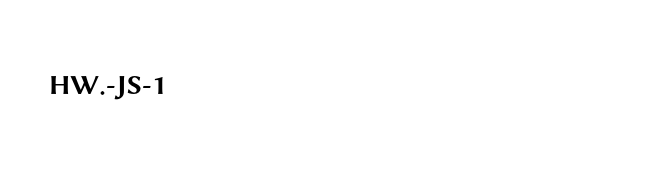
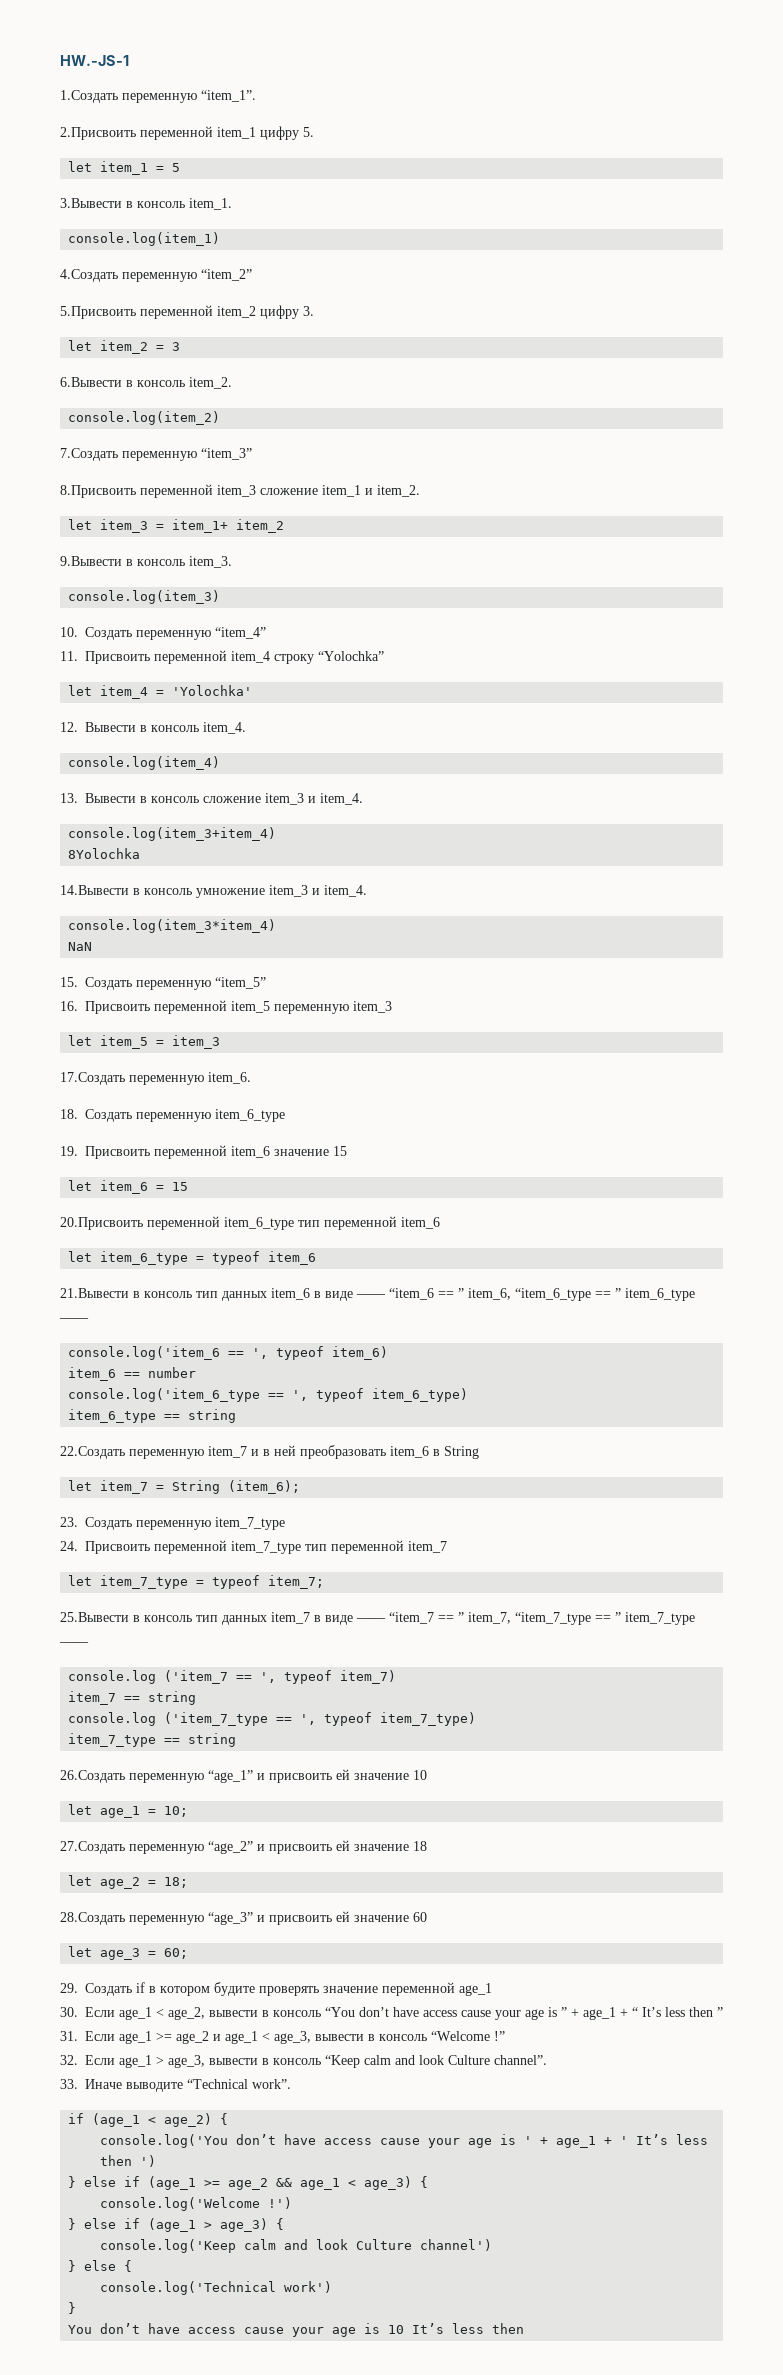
(166, 88) none -> [60,90,256,103] [60,126,314,140] [68,161,181,175] [60,198,232,210] [68,232,221,246] [60,269,252,282] [60,305,314,319] [68,340,181,354] [60,377,232,389] [68,411,221,425] [60,448,252,461] [60,484,420,498] [68,519,285,533] [60,556,232,568] [68,590,221,604] [60,627,266,640] [60,650,384,664] [68,685,253,699] [60,722,246,734] [68,756,221,770] [60,793,363,805] [68,827,277,841] [68,848,141,859] [60,885,367,898] [68,919,277,933] [68,942,93,951] [60,977,266,990] [60,1000,392,1014] [68,1035,221,1049] [60,1072,251,1085] [60,1109,285,1122] [60,1145,347,1159] [68,1180,189,1194] [60,1216,440,1230] [68,1251,317,1265] [60,1288,695,1301] [59,1318,89,1322] [68,1346,389,1360] [68,1367,197,1381] [68,1388,469,1402] [68,1409,237,1423] [60,1445,479,1459] [68,1480,301,1494] [60,1517,285,1530] [60,1540,447,1554] [68,1575,325,1589] [60,1612,695,1625] [59,1642,89,1646] [68,1670,397,1684] [68,1691,197,1705] [68,1712,477,1726] [68,1733,237,1747] [60,1769,427,1783] [68,1804,189,1818] [60,1840,427,1854] [68,1875,189,1889] [60,1911,427,1925] [68,1946,189,1960] [60,1982,492,1996] [60,2007,723,2020] [60,2031,505,2044] [60,2055,547,2068] [60,2079,291,2092] [68,2113,229,2127] [100,2134,709,2148] [100,2155,157,2167] [68,2176,429,2190] [100,2197,293,2211] [68,2218,285,2232] [100,2239,493,2253] [68,2260,133,2272] [100,2281,333,2295] [68,2302,77,2314] [68,2323,525,2337] // 1.Создать переменную “item_1”. // 2.Присвоить переменной item_1 цифру 5. // let item_1 = 5 // 3.Вывести в консоль item_1. // console.log(item_1) // 4.Создать переменную “item_2” // 5.Присвоить переменной item_2 цифру 3. // let item_2 = 3 // 6.Вывести в консоль item_2. // console.log(item_2) // 7.Создать переменную “item_3” // 8.Присвоить переменной item_3 сложение item_1 и item_2. // let item_3 = item_1+ item_2 // 9.Вывести в консоль item_3. // console.log(item_3) // 10. Создать переменную “item_4” // 11. Присвоить переменной item_4 строку “Yolochka” // let item_4 = 'Yolochka' // 12. Вывести в консоль item_4. // console.log(item_4) // 13. Вывести в консоль сложение item_3 и item_4. // console.log(item_3+item_4) // 8Yolochka // 14.Вывести в консоль умножение item_3 и item_4. // console.log(item_3*item_4) // NaN // 15. Создать переменную “item_5” // 16. Присвоить переменной item_5 переменную item_3 // let item_5 = item_3 // 17.Создать переменную item_6. // 18. Создать переменную item_6_type // 19. Присвоить переменной item_6 значение 15 // let item_6 = 15 // 20.Присвоить переменной item_6_type тип переменной item_6 // let item_6_type = typeof item_6 // 21.Вывести в консоль тип данных item_6 в виде —— “item_6 == ” item_6, “item_6_type == ” item_6_type —— // console.log('item_6 == ', typeof item_6) // item_6 == number // console.log('item_6_type == ', typeof item_6_type) // item_6_type == string // 22.Создать переменную item_7 и в ней преобразовать item_6 в String // let item_7 = String (item_6); // 23. Создать переменную item_7_type // 24. Присвоить переменной item_7_type тип переменной item_7 // let item_7_type = typeof item_7; // 25.Вывести в консоль тип данных item_7 в виде —— “item_7 == ” item_7, “item_7_type == ” item_7_type —— // console.log ('item_7 == ', typeof item_7) // item_7 == string // console.log ('item_7_type == ', typeof item_7_type) // item_7_type == string // 26.Создать переменную “age_1” и присвоить ей значение 10 // let age_1 = 10; // 27.Создать переменную “age_2” и присвоить ей значение 18 // let age_2 = 18; // 28.Создать переменную “age_3” и присвоить ей значение 60 // let age_3 = 60; // 29. Создать if в котором будите проверять значение переменной age_1 // 30. Если age_1 < age_2, вывести в консоль “You don’t have access cause your age is ” + age_1 + “ It’s less then ” // 31. Если age_1 >= age_2 и age_1 < age_3, вывести в консоль “Welcome !” // 32. Если age_1 > age_3, вывести в консоль “Keep calm and look Culture channel”. // 33. Иначе выводите “Technical work”. // if (age_1 < age_2) { // console.log('You don’t have access cause your age is ' + age_1 + ' It’s less then ') // } else if (age_1 >= age_2 && age_1 < age_3) { // console.log('Welcome !') // } else if (age_1 > age_3) { // console.log('Keep calm and look Culture channel') // } else { // console.log('Technical work') // } // You don’t have access cause your age is 10 It’s less then

